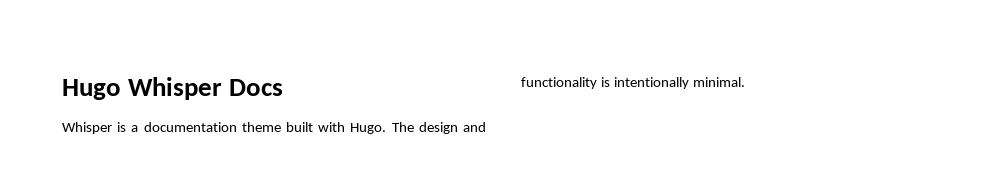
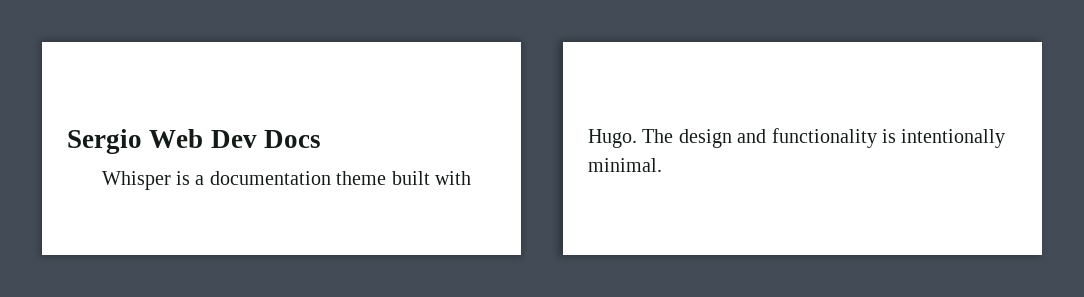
[62,77,223,100] Hugo Whisper -> [67,129,257,154] Sergio Web Dev

